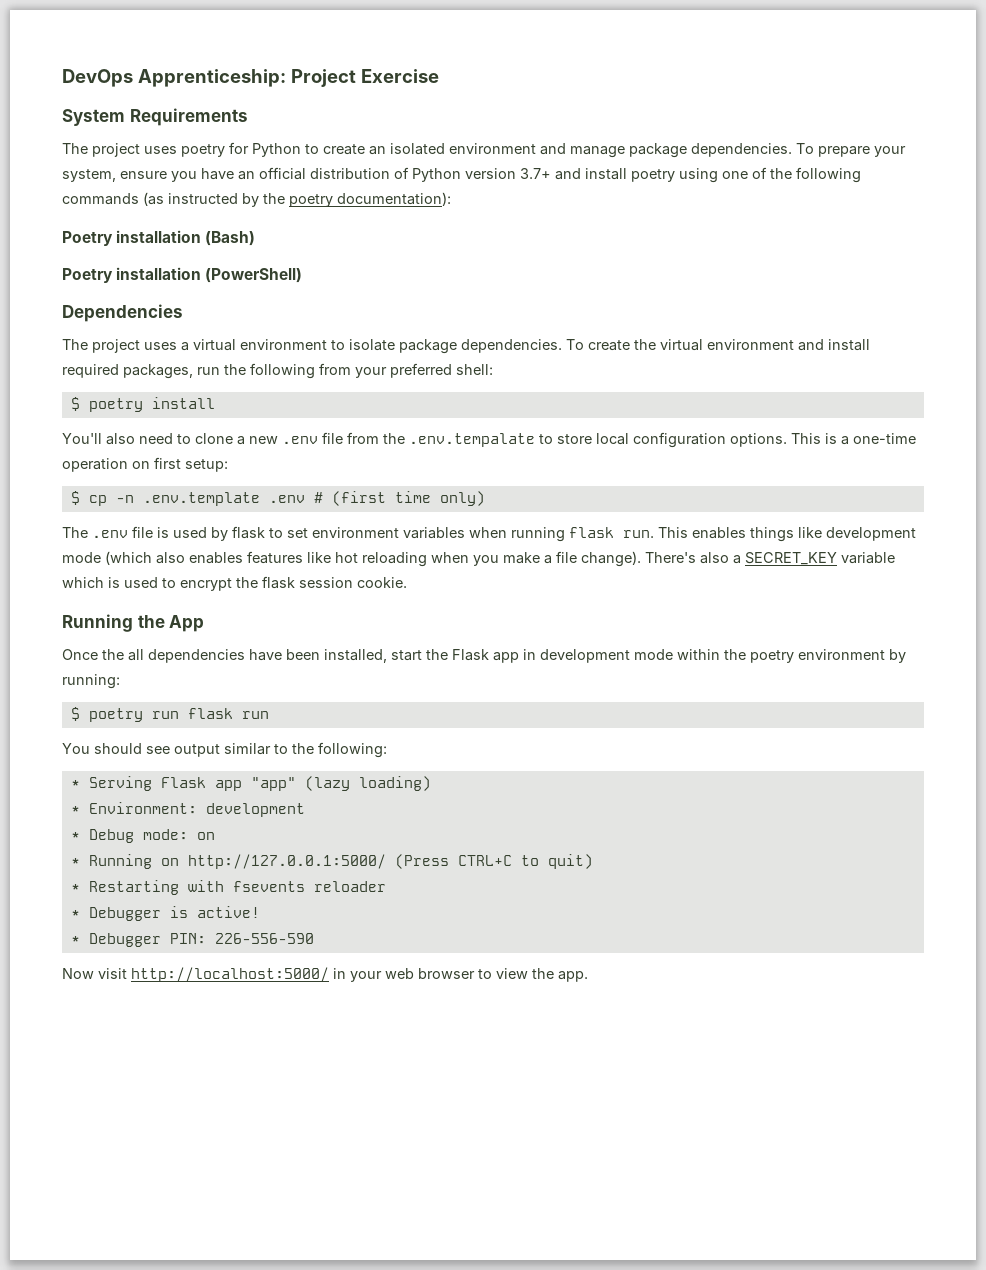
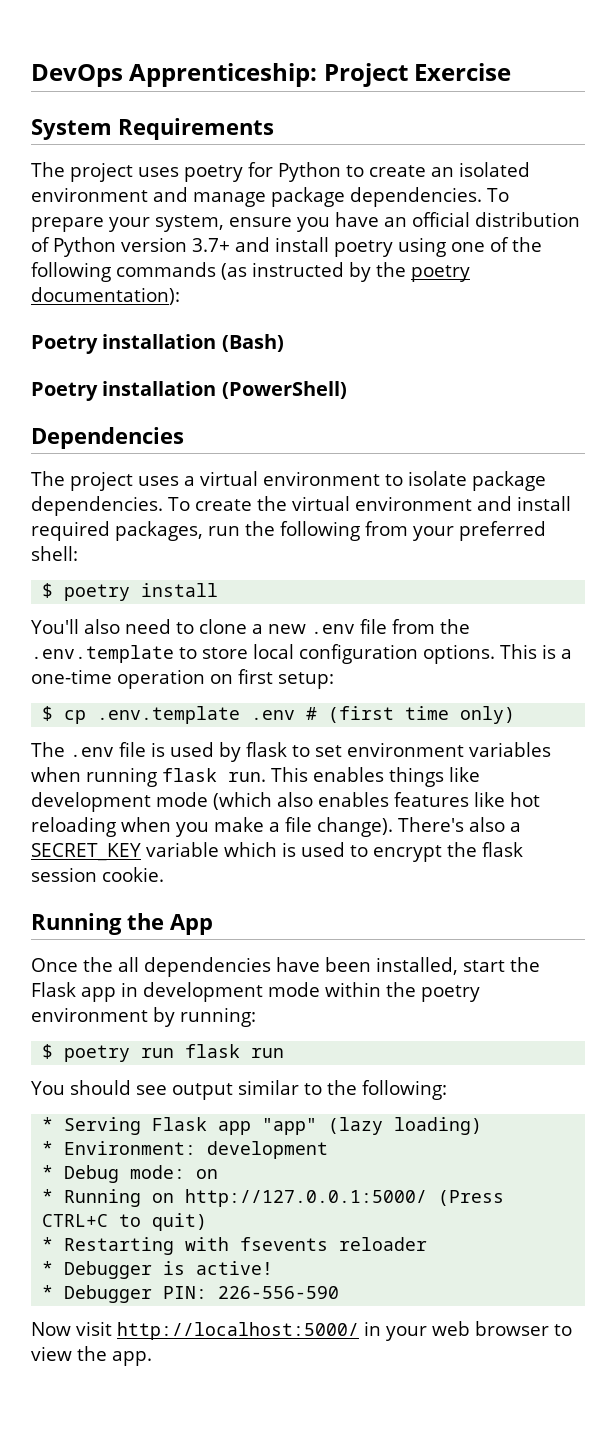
[409,433,535,447] .env.tempalate -> [31,645,174,663] .env.template
[115,495,134,503] -n -> (87, 717) none

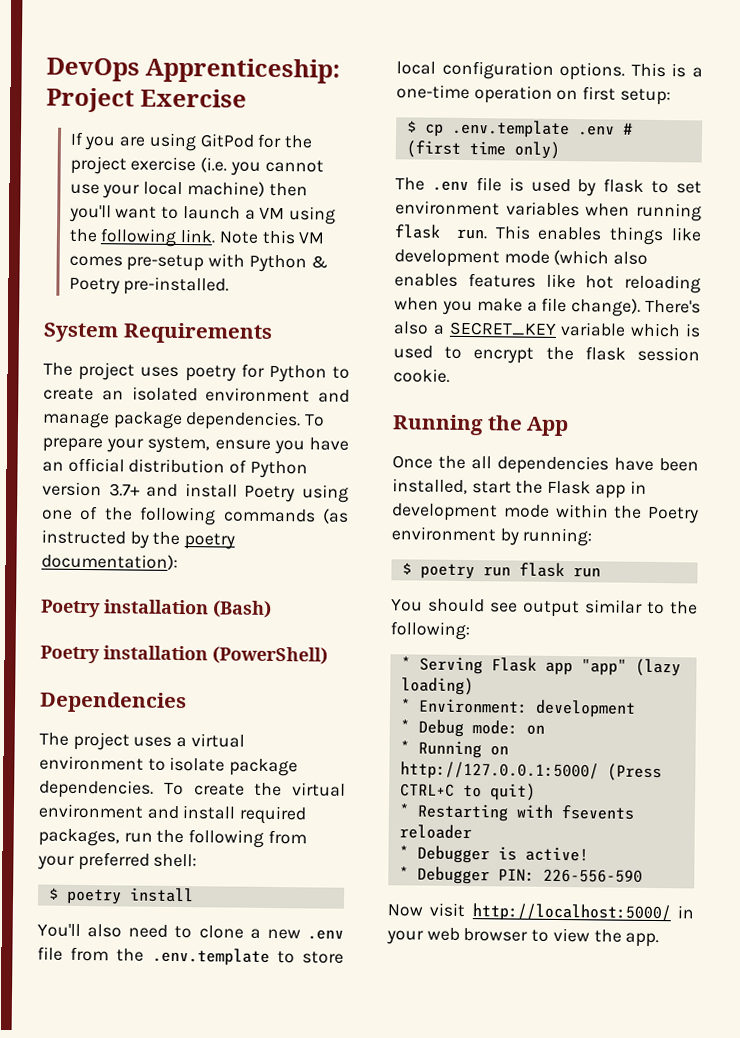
(512, 72) none -> [69,131,314,152] [69,155,324,176] [69,181,308,199] [68,204,337,225] [68,228,325,247] [68,253,328,273] [68,276,230,296] // If you are using GitPod for the project exercise (i.e. you cannot use your local machine) then you'll want to launch a VM using the following link. Note this VM comes pre-setup with Python & Poetry pre-installed.
[334,240,393,257] poetry -> [244,485,296,503] Poetry
[421,985,480,1002] poetry -> [647,506,699,524] Poetry

